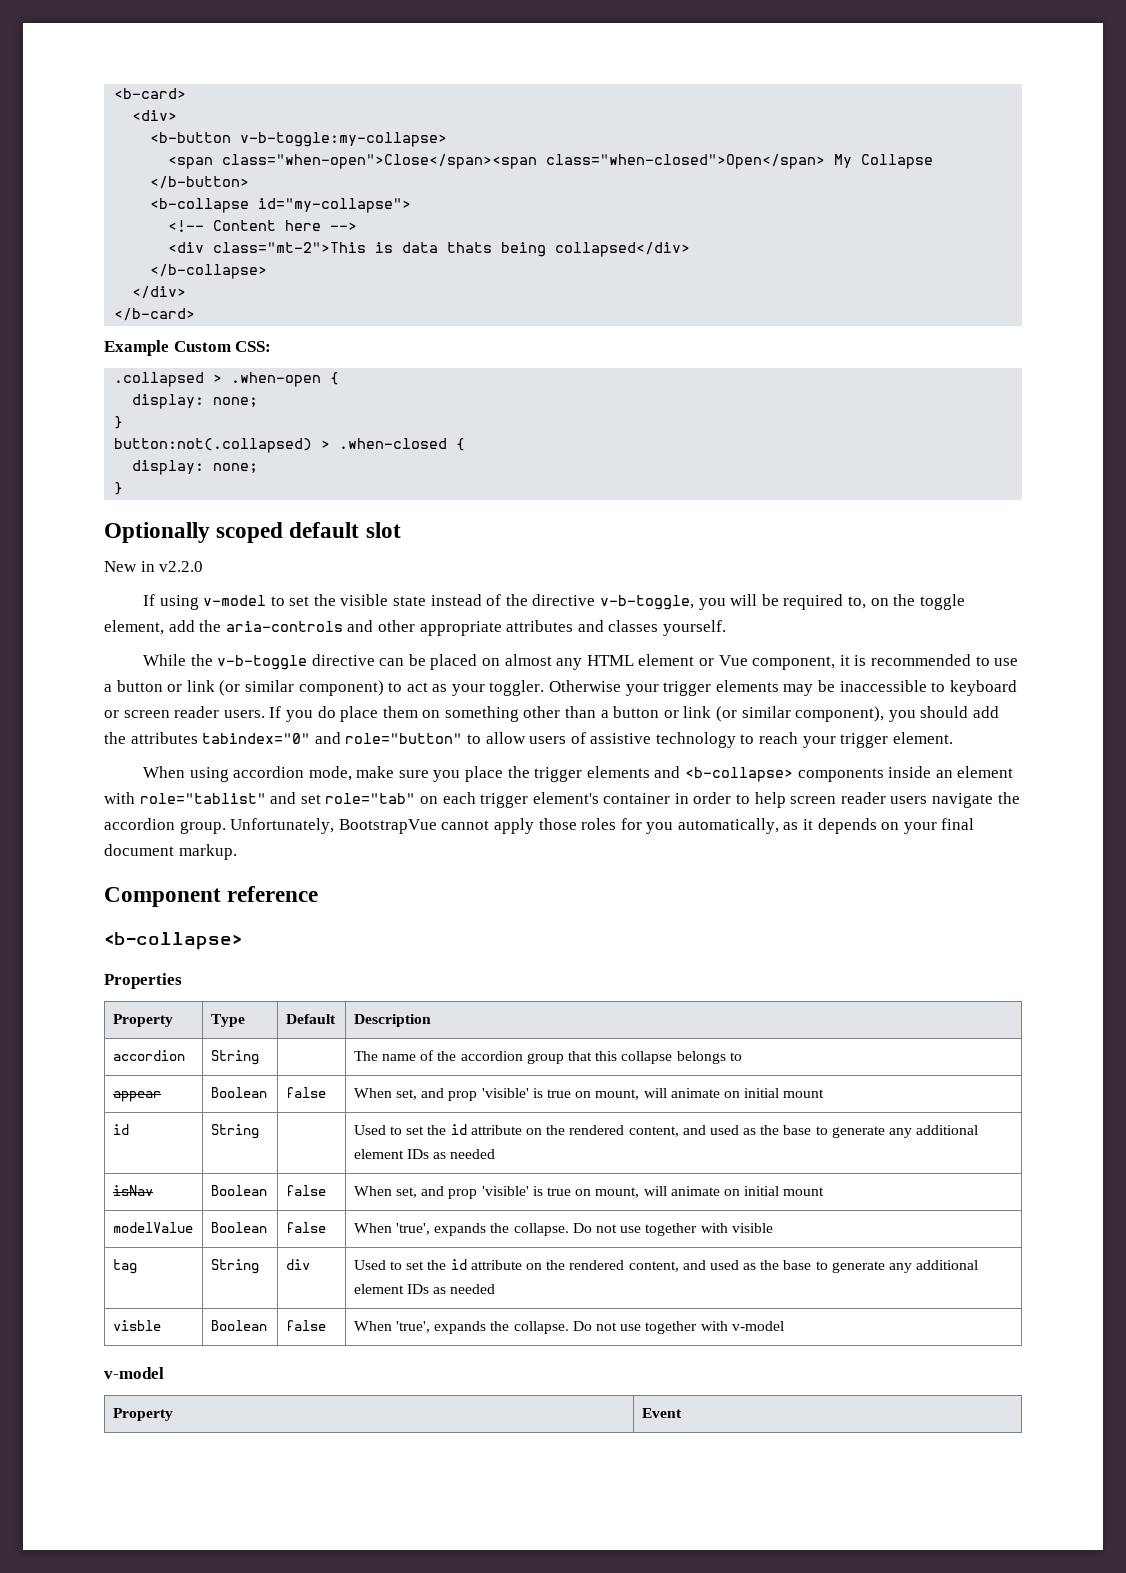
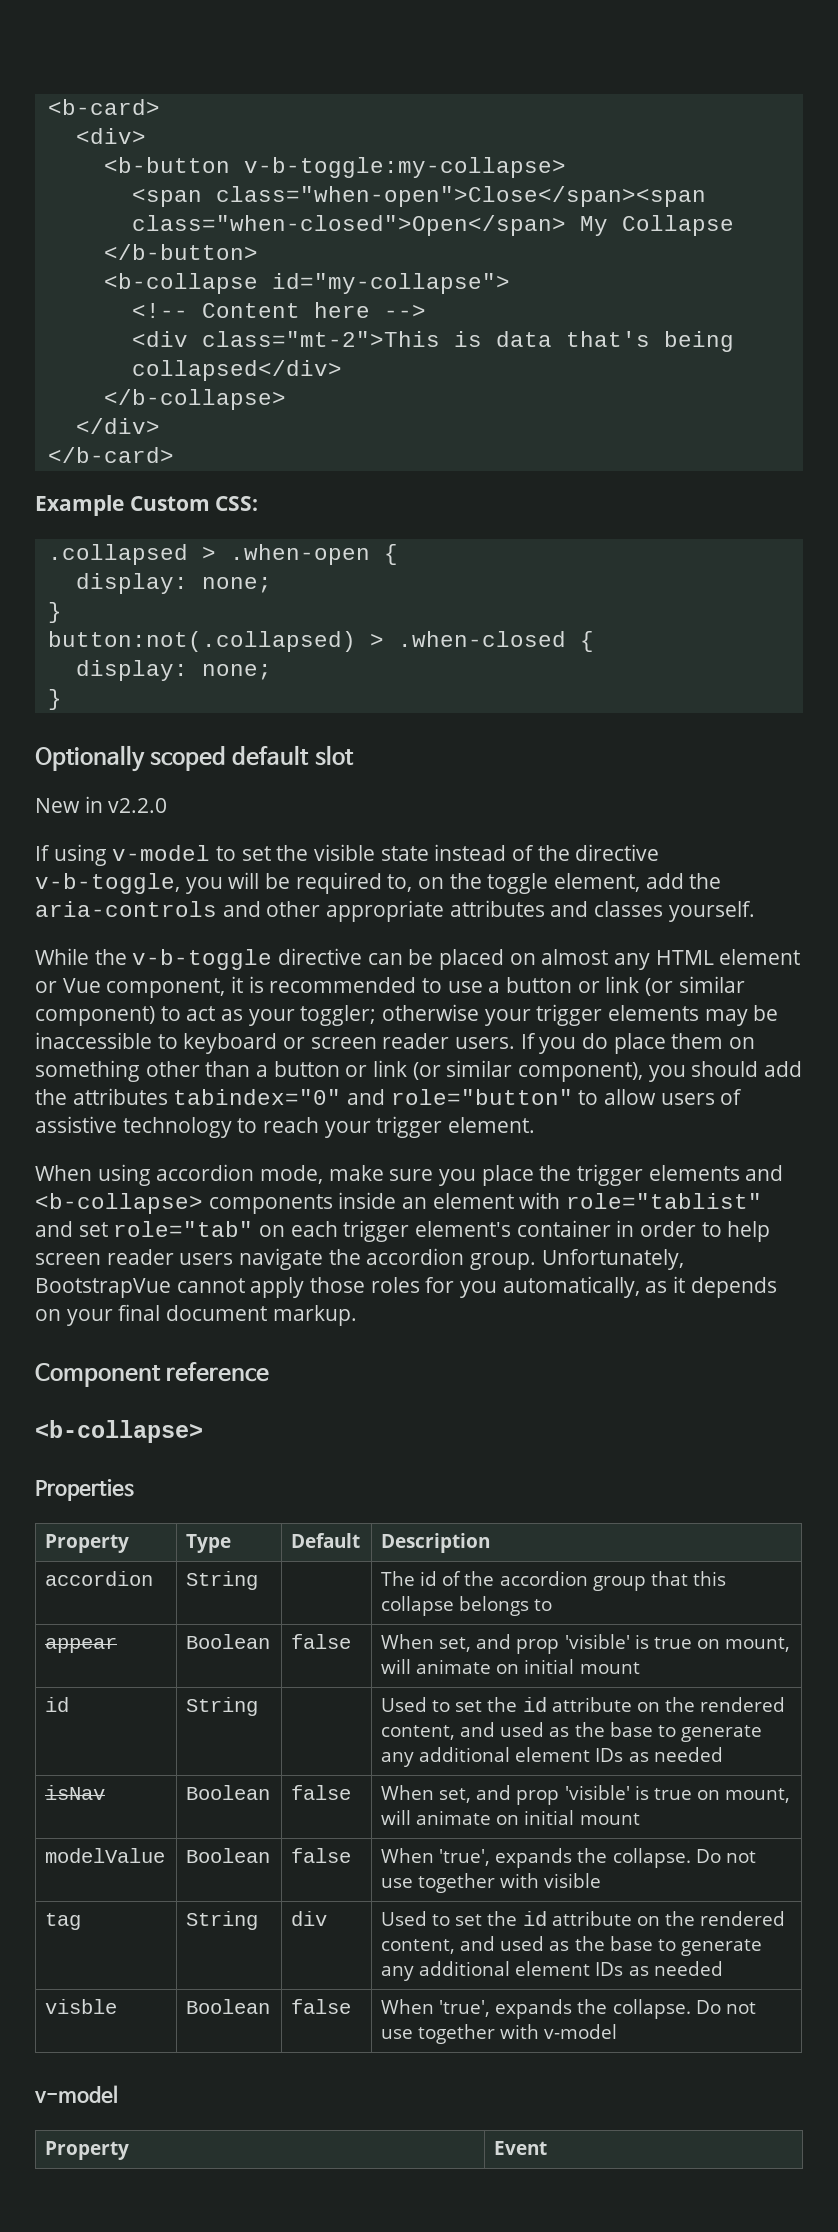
[447,242,493,253] thats -> [565,331,650,347] that's
[489,680,622,696] toggler. Otherwise -> [300,1004,480,1026] toggler; otherwise
[382,1054,417,1061] name -> [420,1571,438,1586] id

